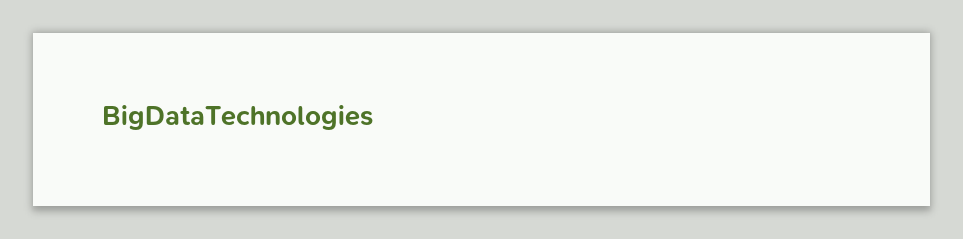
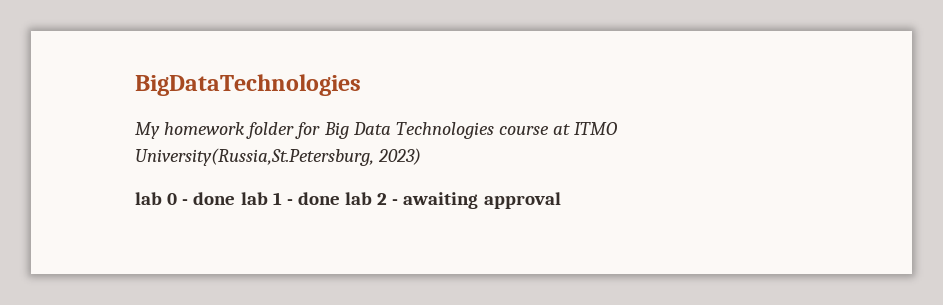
(373, 117) none -> [135,122,618,139] [135,148,422,166] [135,192,561,209] // My homework folder for Big Data Technologies course at ITMO University(Russia,St.Petersburg, 2023) // lab 0 - done lab 1 - done lab 2 - awaiting approval

